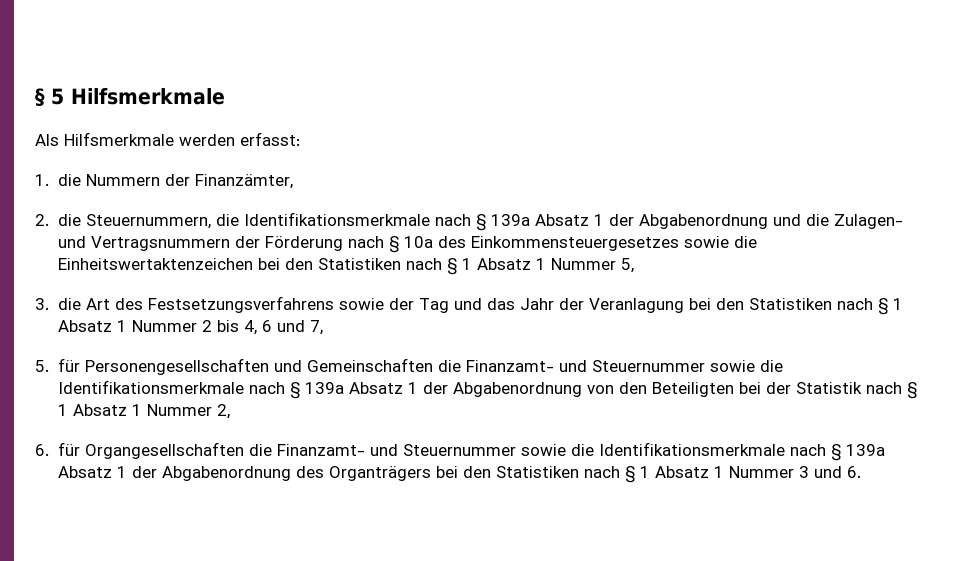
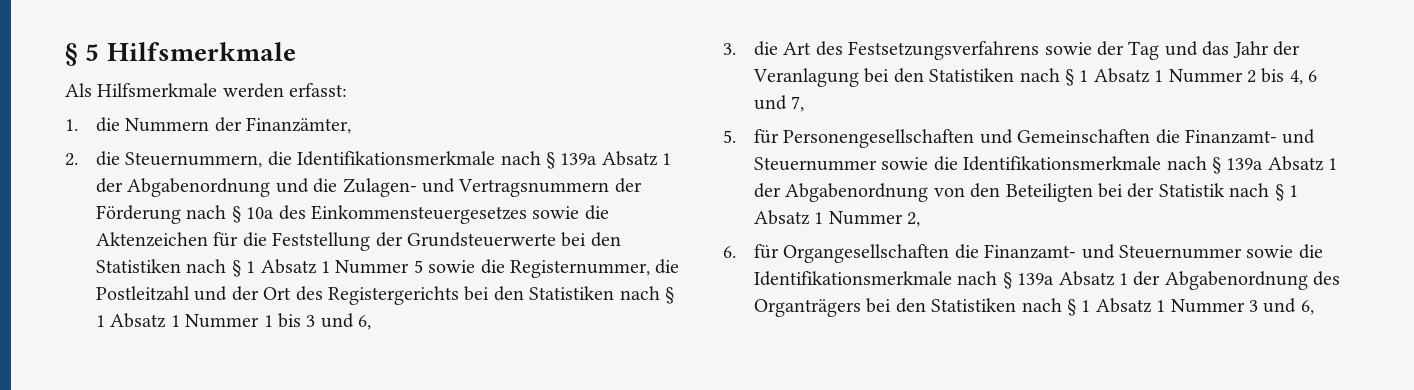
[57,258,634,275] Einheitswertaktenzeichen bei den Statistiken nach § 1 Absatz 1 Nummer 5, -> [95,232,621,251] [95,259,680,278] [95,286,674,305] [95,313,372,330] Aktenzeichen für die Feststellung der Grundsteuerwerte bei den Statistiken nach § 1 Absatz 1 Nummer 5 sowie die Registernummer, die Postleitzahl und der Ort des Registergerichts bei den Statistiken nach § 1 Absatz 1 Nummer 1 bis 3 und 6,
[846,466,861,478] 6. -> [1300,300,1314,315] 6,

